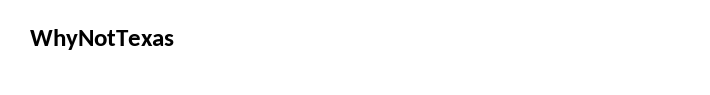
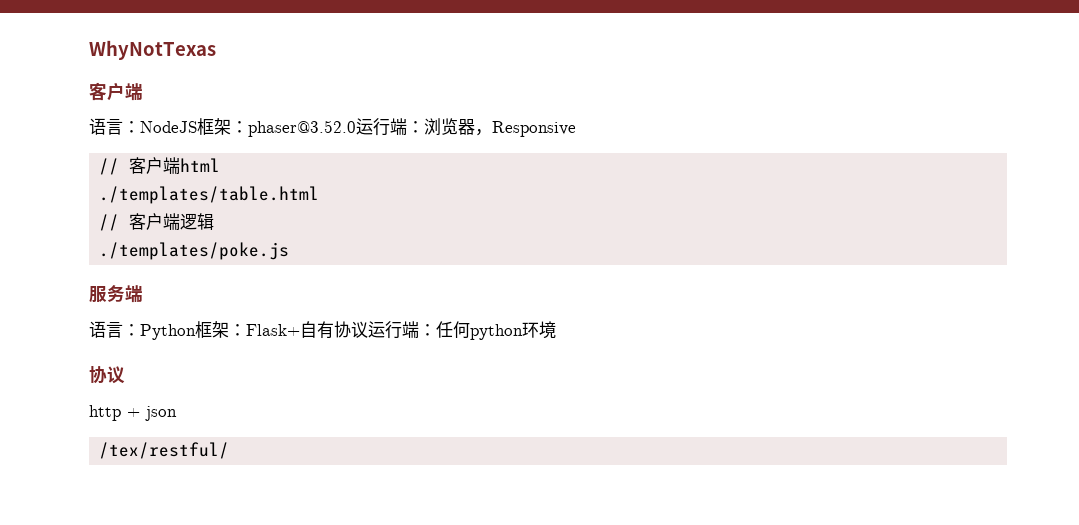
(174, 39) none -> [89,82,143,101] [89,118,576,137] [99,157,221,175] [99,186,320,204] [99,213,215,231] [99,242,290,260] [89,285,143,303] [89,321,556,340] [89,366,125,384] [89,405,177,421] [99,442,230,459] // 客户端 // 语言：NodeJS框架：phaser@3.52.0运行端：浏览器，Responsive // // 客户端html // ./templates/table.html // // 客户端逻辑 // ./templates/poke.js // 服务端 // 语言：Python框架：Flask+自有协议运行端：任何python环境 // 协议 // http + json // /tex/restful/

